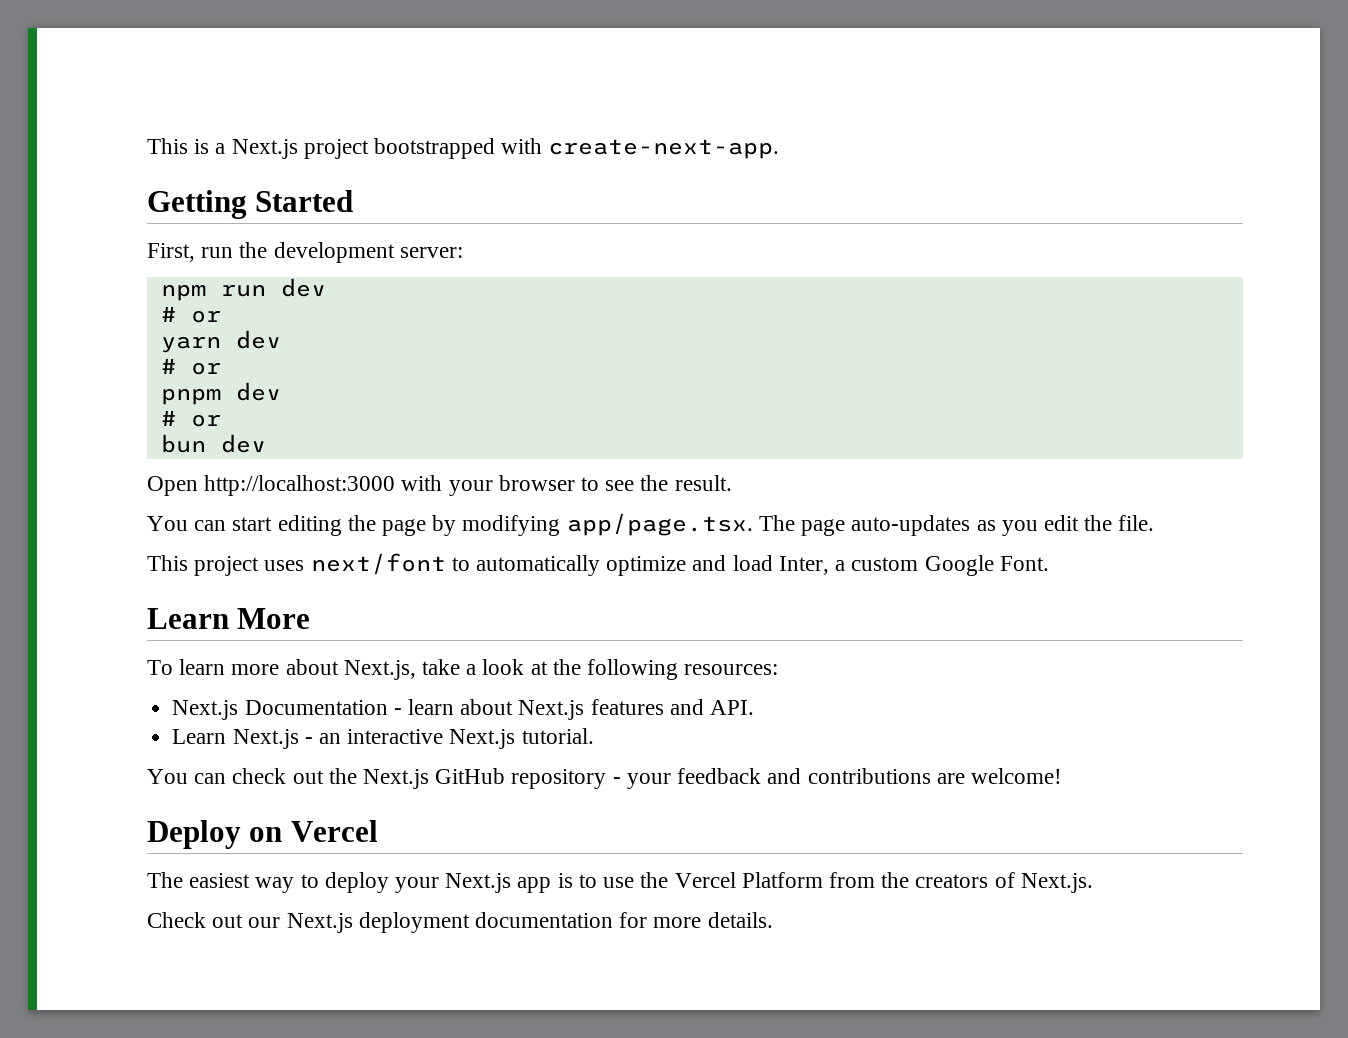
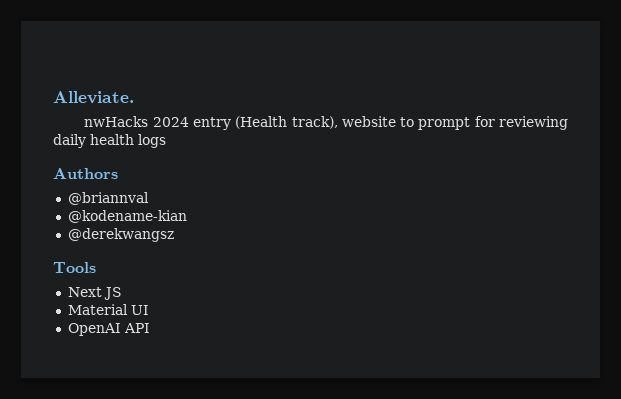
[147,138,780,159] [147,190,354,219] [147,242,463,263] [160,278,326,301] [160,306,221,323] [160,330,281,353] [160,358,221,375] [160,382,281,405] [160,410,221,427] [160,434,266,453] [147,475,732,496] [147,513,1155,536] [147,553,1049,576] [147,608,311,629] [147,659,779,680] [172,699,754,720] [172,728,594,749] [147,768,1062,789] [147,820,378,849] [147,872,1093,893] [147,912,773,933] This is a Next.js project bootstrapped with create-next-app. // Getting Started // First, run the development server: // npm run dev // # or // yarn dev // # or // pnpm dev // # or // bun dev // Open http://localhost:3000 with your browser to see the result. // You can start editing the page by modifying app/page.tsx. The page auto-updates as you edit the file. // This project uses next/font to automatically optimize and load Inter, a custom Google Font. // Learn More // To learn more about Next.js, take a look at the following resources: // Next.js Documentation - learn about Next.js features and API. // Learn Next.js - an interactive Next.js tutorial. // You can check out the Next.js GitHub repository - your feedback and contributions are welcome! // Deploy on Vercel // The easiest way to deploy your Next.js app is to use the Vercel Platform from the creators of Next.js. // Check out our Next.js deployment documentation for more details. -> [53,91,134,104] [84,116,568,130] [53,134,166,148] [53,168,118,179] [67,192,149,205] [67,210,187,223] [67,228,174,242] [53,262,96,273] [67,287,122,300] [67,304,149,315] [67,323,150,336] Alleviate. // nwHacks 2024 entry (Health track), website to prompt for reviewing daily health logs // Authors // @briannval // @kodename-kian // @derekwangsz // Tools // Next JS // Material UI // OpenAI API

